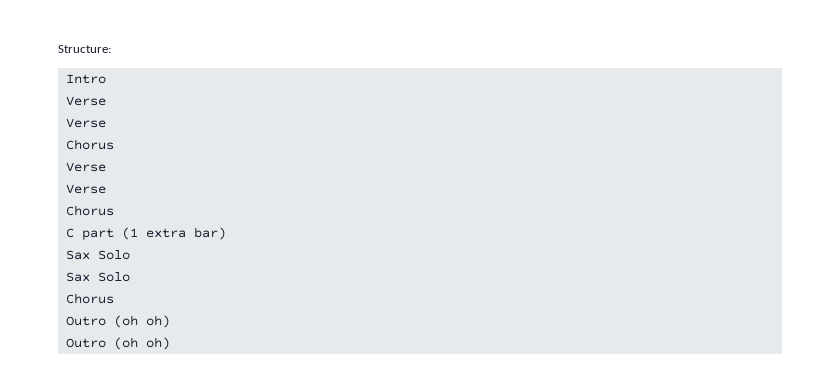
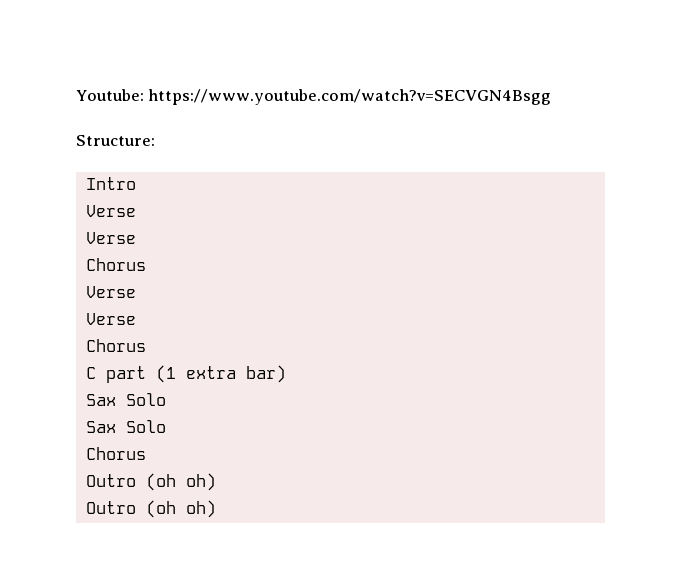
(58, 49) none -> [76,89,552,105] Youtube: https://www.youtube.com/watch?v=SECVGN4Bsgg //

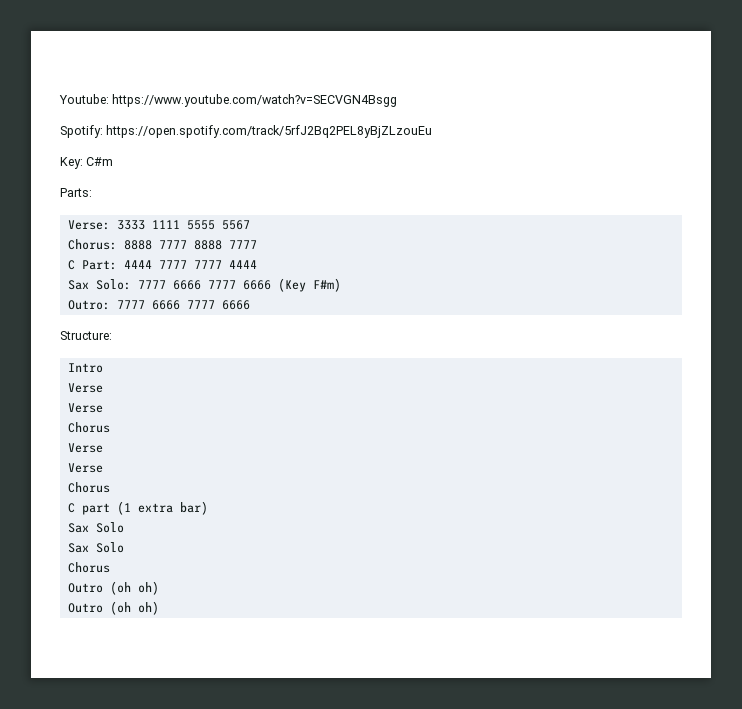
(552, 97) none -> [60,125,433,138] [60,157,114,169] [60,188,92,197] [67,220,250,230] [67,239,257,250] [67,260,257,270] [67,278,341,292] [67,300,250,310] // Spotify: https://open.spotify.com/track/5rfJ2Bq2PEL8yBjZLzouEu // Key: C#m // Parts: // Verse: 3333 1111 5555 5567 // Chorus: 8888 7777 8888 7777 // C Part: 4444 7777 7777 4444 // Sax Solo: 7777 6666 7777 6666 (Key F#m) // Outro: 7777 6666 7777 6666

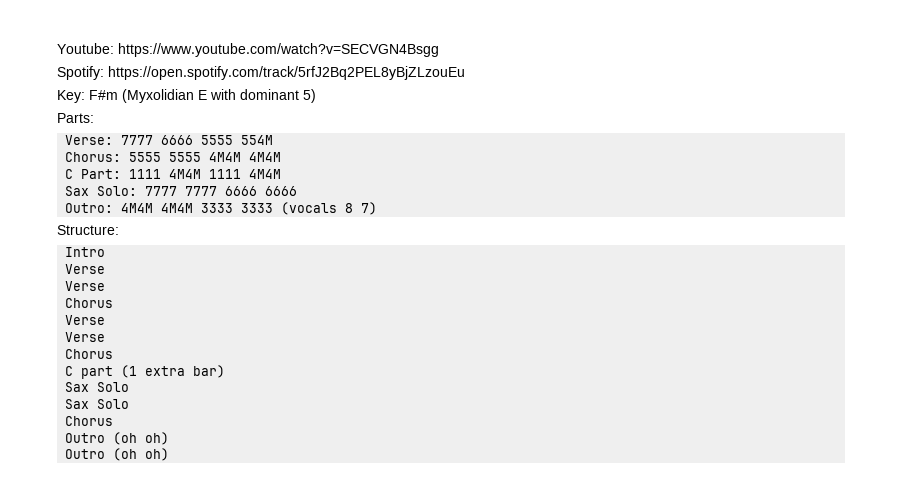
[86,157,114,166] [60,188,92,197] [67,220,250,230] [67,239,257,250] [67,260,257,270] C#m // Parts: // Verse: 3333 1111 5555 5567 // Chorus: 8888 7777 8888 7777 // C Part: 4444 7777 7777 4444 -> [89,89,316,103] [57,113,94,123] [65,135,274,145] [65,152,282,162] [65,169,282,179] F#m (Myxolidian E with dominant 5) // Parts: // Verse: 7777 6666 5555 554M // Chorus: 5555 5555 4M4M 4M4M // C Part: 1111 4M4M 1111 4M4M
[172,278,341,292] 6666 7777 6666 (Key F#m) -> [185,186,298,196] 7777 6666 6666
[116,300,250,310] 7777 6666 7777 6666 -> [121,202,378,215] 4M4M 4M4M 3333 3333 (vocals 8 7)

